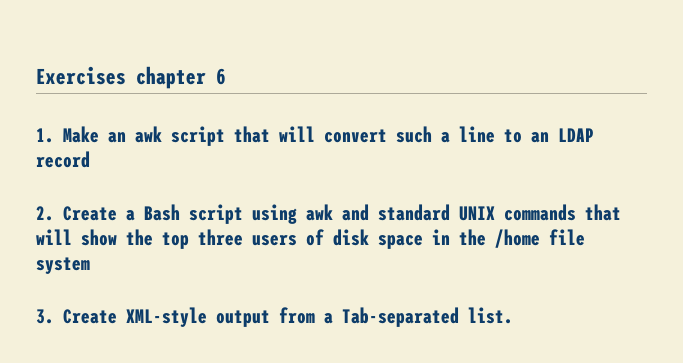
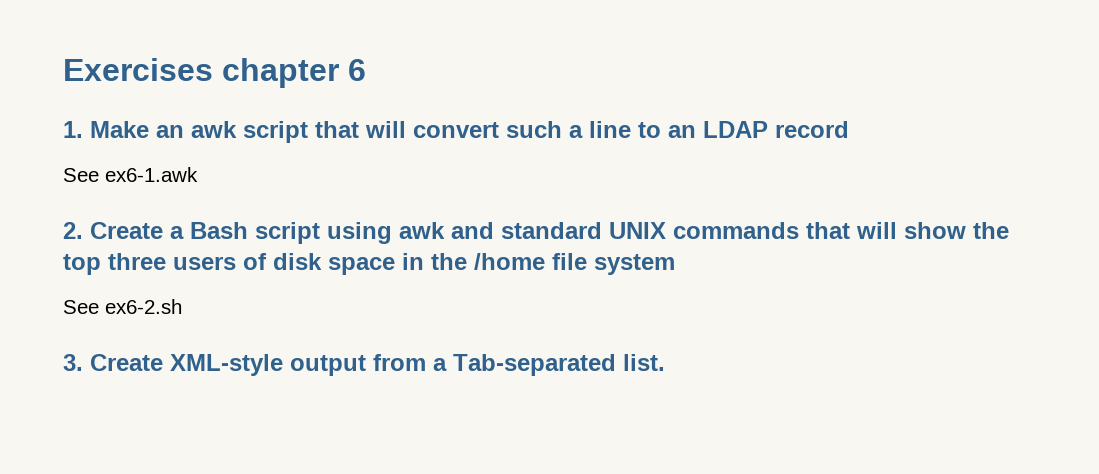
(90, 159) none -> [63,167,198,182] // See ex6-1.awk
(90, 265) none -> [63,299,182,314] // See ex6-2.sh

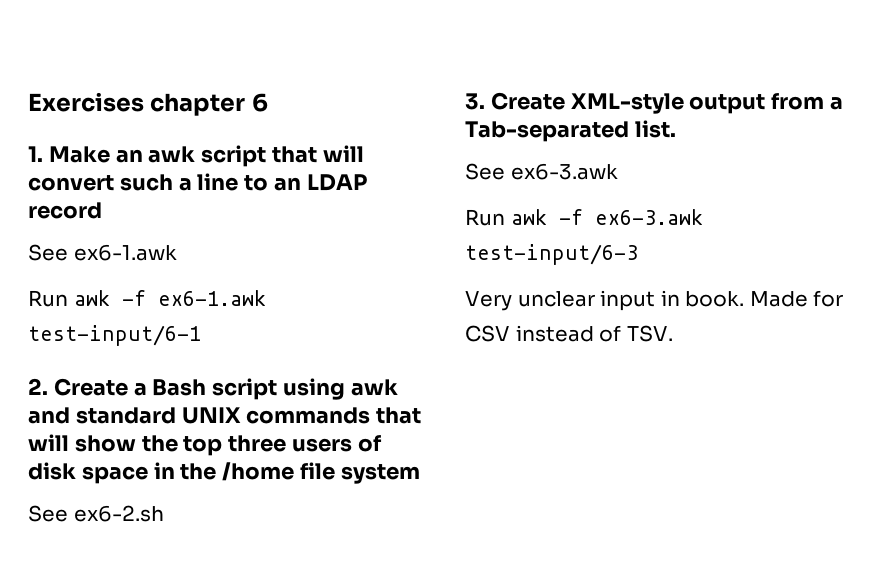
(198, 174) none -> [28,290,266,307] [28,325,201,346] // Run awk -f ex6-1.awk test-input/6-1
(665, 362) none -> [465,163,618,180] [465,209,703,226] [465,244,638,265] [465,290,844,311] [465,325,673,342] // See ex6-3.awk // Run awk -f ex6-3.awk test-input/6-3 // Very unclear input in book. Made for CSV instead of TSV.

